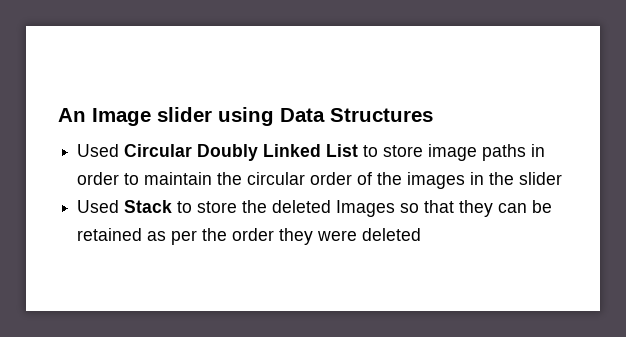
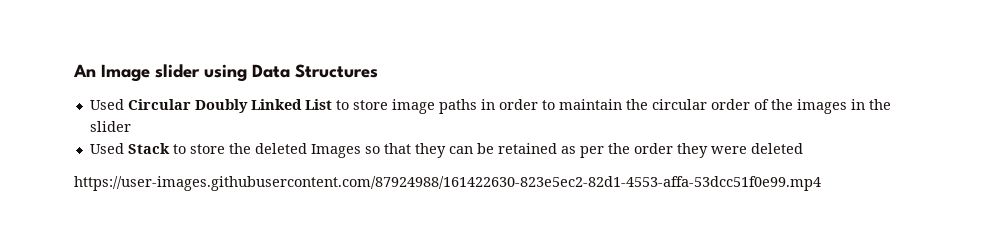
(422, 234) none -> [74,176,821,191] // https://user-images.githubusercontent.com/87924988/161422630-823e5ec2-82d1-4553-affa-53dcc51f0e99.mp4

